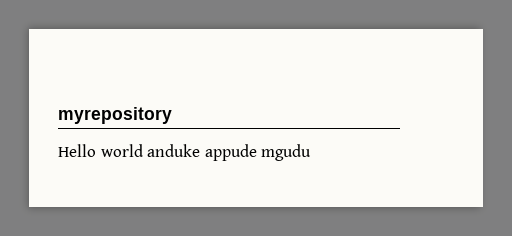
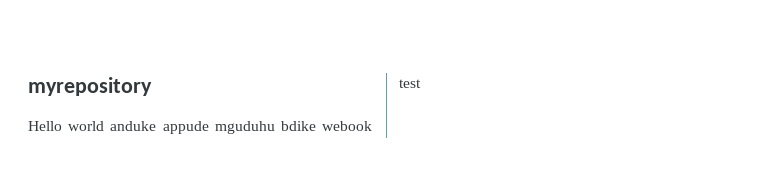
[261,144,312,161] mgudu -> [214,121,372,134] [399,79,421,88] mguduhu bdike webook test

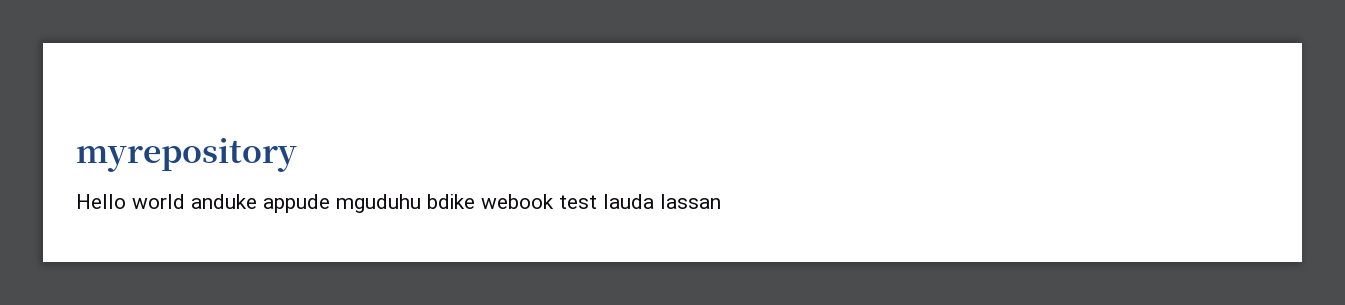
(421, 83) none -> [603,194,721,209] lauda lassan

